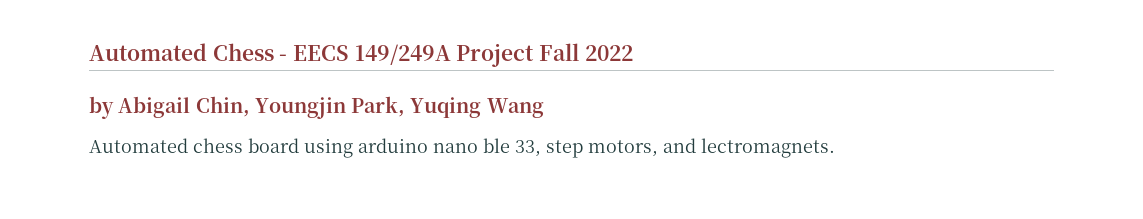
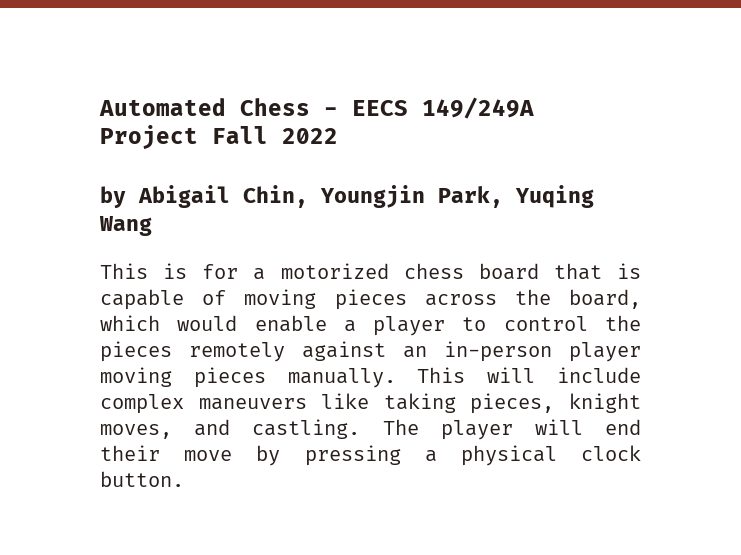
[89,138,835,158] Automated chess board using arduino nano ble 33, step motors, and lectromagnets. -> [100,263,641,280] [100,289,641,310] [100,315,641,336] [100,341,641,362] [100,367,641,388] [100,393,641,414] [100,419,641,440] [100,445,641,466] [100,471,184,487] This is for a motorized chess board that is capable of moving pieces across the board, which would enable a player to control the pieces remotely against an in-person player moving pieces manually. This will include complex maneuvers like taking pieces, knight moves, and castling. The player will end their move by pressing a physical clock button.

